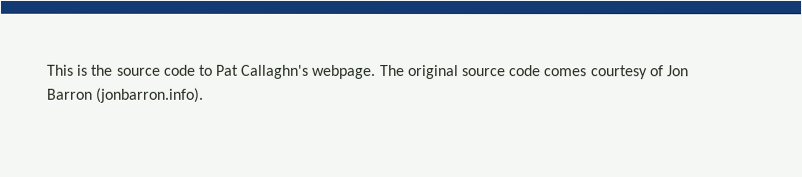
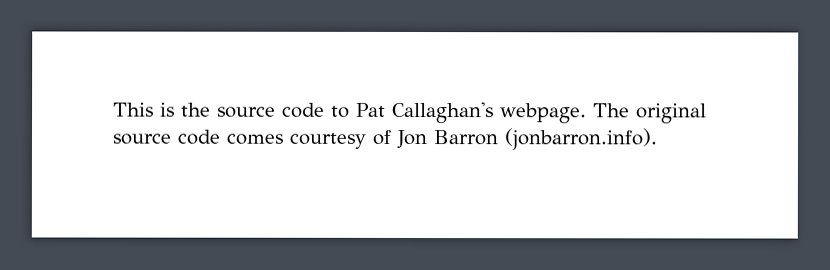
[241,64,310,79] Callaghn's -> [391,101,494,124] Callaghan's

